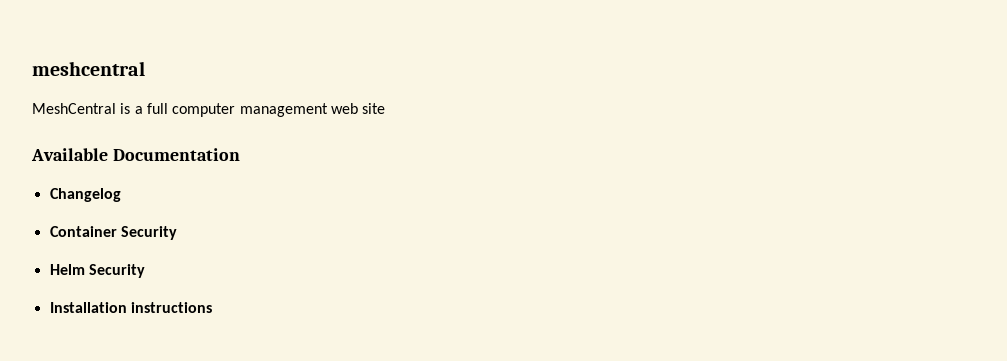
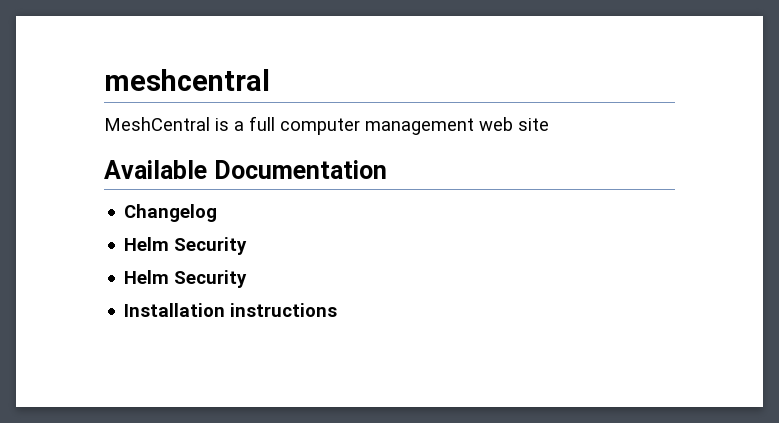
[49,226,117,237] Container -> [124,237,170,251] Helm

